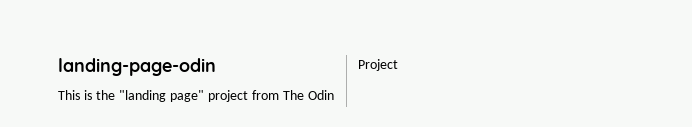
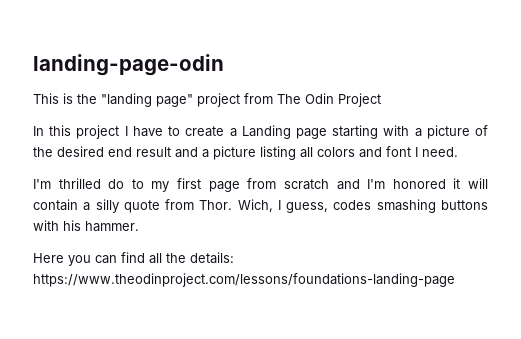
(398, 65) none -> [33,125,489,139] [33,146,458,160] [33,178,489,192] [33,199,488,213] [33,220,139,232] [33,252,234,266] [33,273,455,287] // In this project I have to create a Landing page starting with a picture of the desired end result and a picture listing all colors and font I need. // I'm thrilled do to my first page from scratch and I'm honored it will contain a silly quote from Thor. Wich, I guess, codes smashing buttons with his hammer. // Here you can find all the details: https://www.theodinproject.com/lessons/foundations-landing-page

